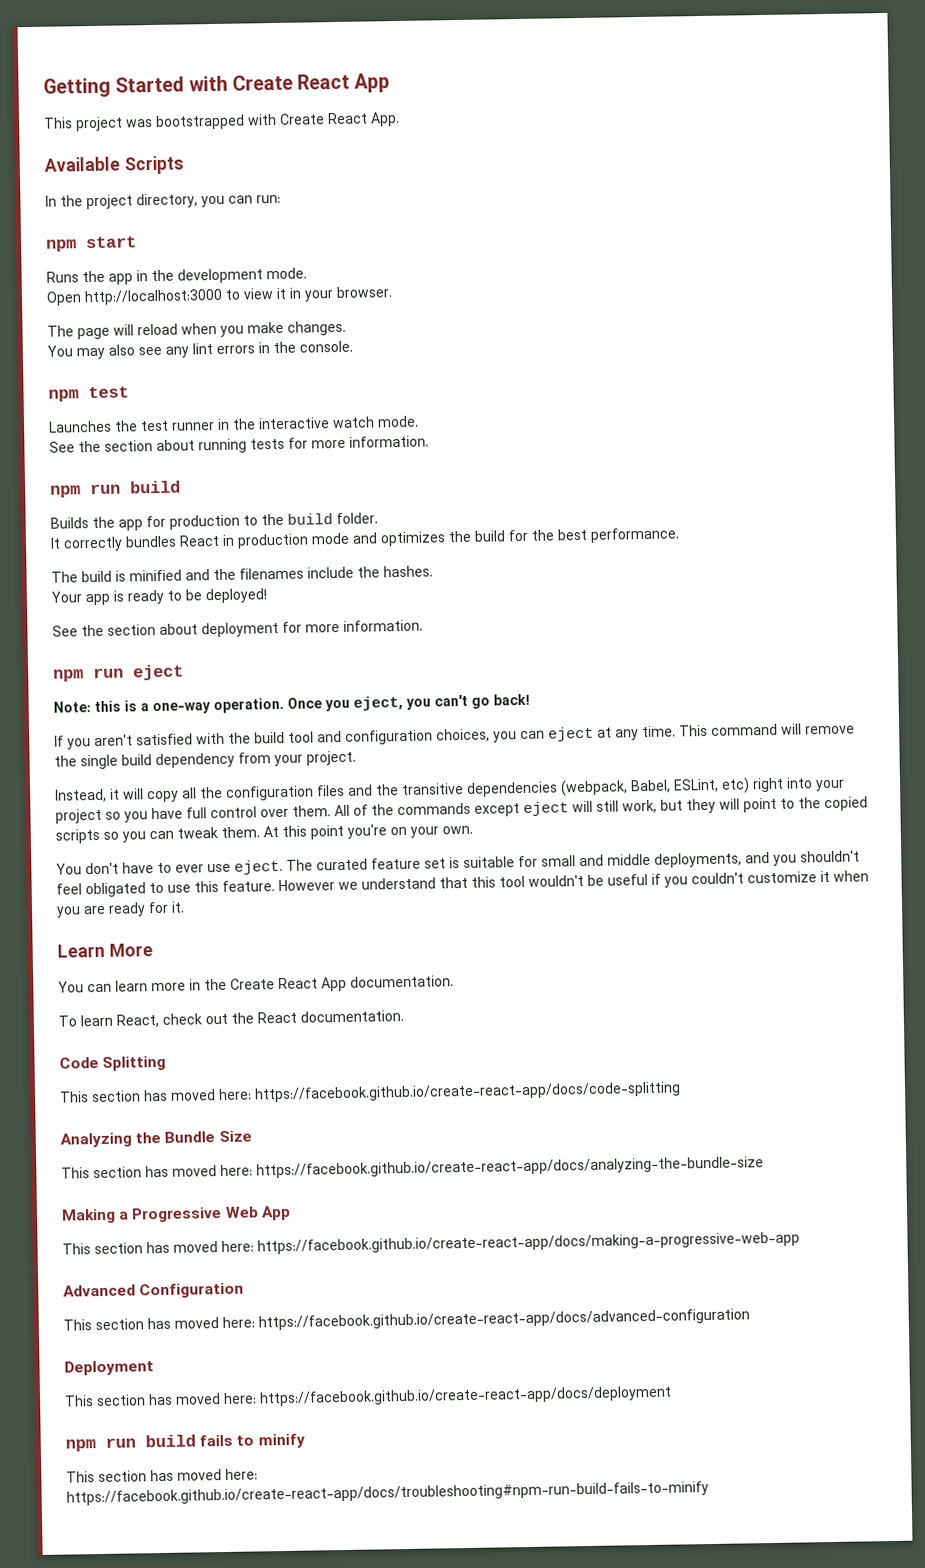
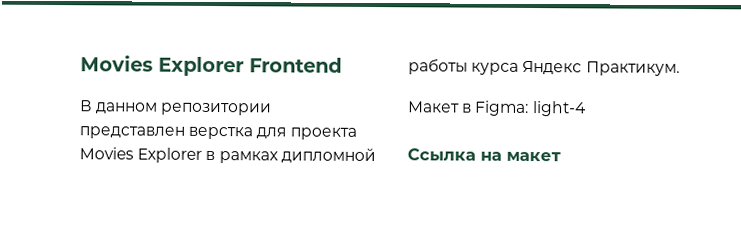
[43,73,391,98] [44,111,400,132] [44,155,184,175] [45,193,281,210] [46,236,137,252] [46,267,307,285] [46,286,393,306] [47,320,346,340] [47,340,353,360] [48,386,129,402] [49,415,419,433] [49,435,429,454] [50,480,181,498] [50,512,378,531] [50,527,680,552] [51,565,433,583] [51,588,267,606] [52,619,423,638] [53,664,184,682] [53,693,530,715] [54,723,855,750] [54,750,356,770] [55,777,845,803] [55,796,868,824] [55,824,473,844] [56,850,860,875] [56,870,869,898] [56,901,185,918] [57,943,153,958] [58,975,454,993] [58,1009,404,1028] [59,1055,167,1071] [59,1081,681,1103] [60,1130,252,1148] [61,1156,764,1179] [61,1205,291,1224] [62,1231,800,1255] [63,1282,245,1299] [63,1308,750,1331] [64,1360,154,1376] [64,1385,672,1407] [65,1433,305,1452] [66,1468,258,1483] [66,1481,709,1506] Getting Started with Create React App // This project was bootstrapped with Create React App. // Available Scripts // In the project directory, you can run: // npm start // Runs the app in the development mode. // Open http://localhost:3000 to view it in your browser. // The page will reload when you make changes. // You may also see any lint errors in the console. // npm test // Launches the test runner in the interactive watch mode. // See the section about running tests for more information. // npm run build // Builds the app for production to the build folder. // It correctly bundles React in production mode and optimizes the build for the best performance. // The build is minified and the filenames include the hashes. // Your app is ready to be deployed! // See the section about deployment for more information. // npm run eject // Note: this is a one-way operation. Once you eject, you can't go back! // If you aren't satisfied with the build tool and configuration choices, you can eject at any time. This command will remove the single build dependency from your project. // Instead, it will copy all the configuration files and the transitive dependencies (webpack, Babel, ESLint, etc) right into your project so you have full control over them. All of the commands except eject will still work, but they will point to the copied scripts so you can tweak them. At this point you're on your own. // You don't have to ever use eject. The curated feature set is suitable for small and middle deployments, and you shouldn't feel obligated to use this feature. However we understand that this tool wouldn't be useful if you couldn't customize it when you are ready for it. // Learn More // You can learn more in the Create React App documentation. // To learn React, check out the React documentation. // Code Splitting // This section has moved here: https://facebook.github.io/create-react-app/docs/code-splitting // Analyzing the Bundle Size // This section has moved here: https://facebook.github.io/create-react-app/docs/analyzing-the-bundle-size // Making a Progressive Web App // This section has moved here: https://facebook.github.io/create-react-app/docs/making-a-progressive-web-app // Advanced Configuration // This section has moved here: https://facebook.github.io/create-react-app/docs/advanced-configuration // Deployment // This section has moved here: https://facebook.github.io/create-react-app/docs/deployment // npm run build fails to minify // This section has moved here: https://facebook.github.io/create-react-app/docs/troubleshooting#npm-run-build-fails-to-minify -> [80,55,343,77] [80,100,273,116] [79,126,357,140] [79,147,376,164] [408,58,680,76] [408,100,587,117] [407,148,561,162] Movies Explorer Frontend // В данном репозитории представлен верстка для проекта Movies Explorer в рамках дипломной работы курса Яндекс Практикум. // Макет в Figma: light-4 // Ссылка на макет

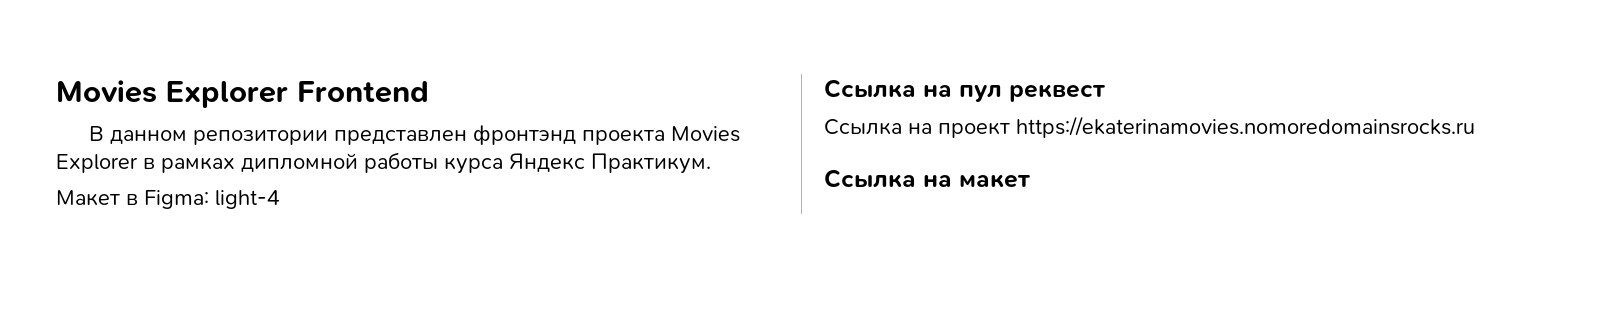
[188,126,287,140] верстка для -> [473,125,577,145] фронтэнд
(587, 109) none -> [824,79,1105,102] [824,116,1475,138] // Ссылка на пул реквест // Ссылка на проект https://ekaterinamovies.nomoredomainsrocks.ru

